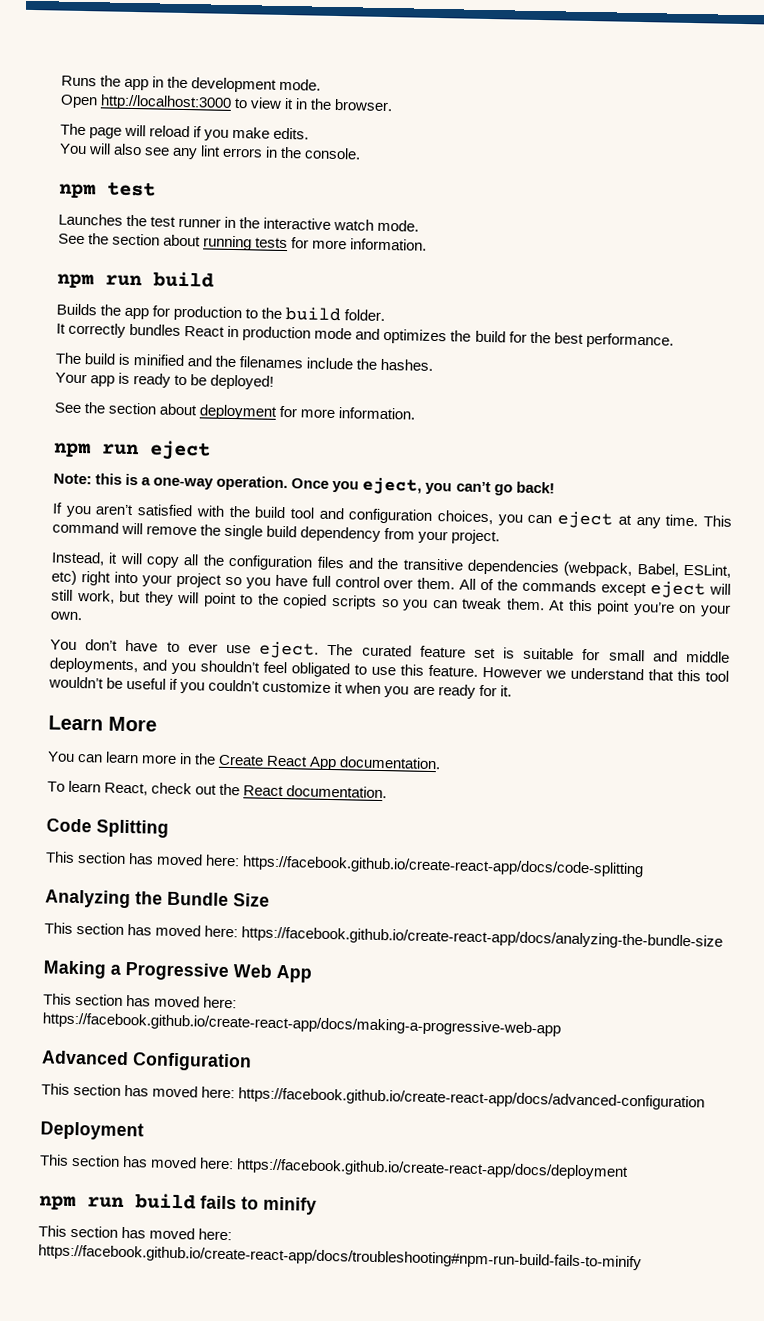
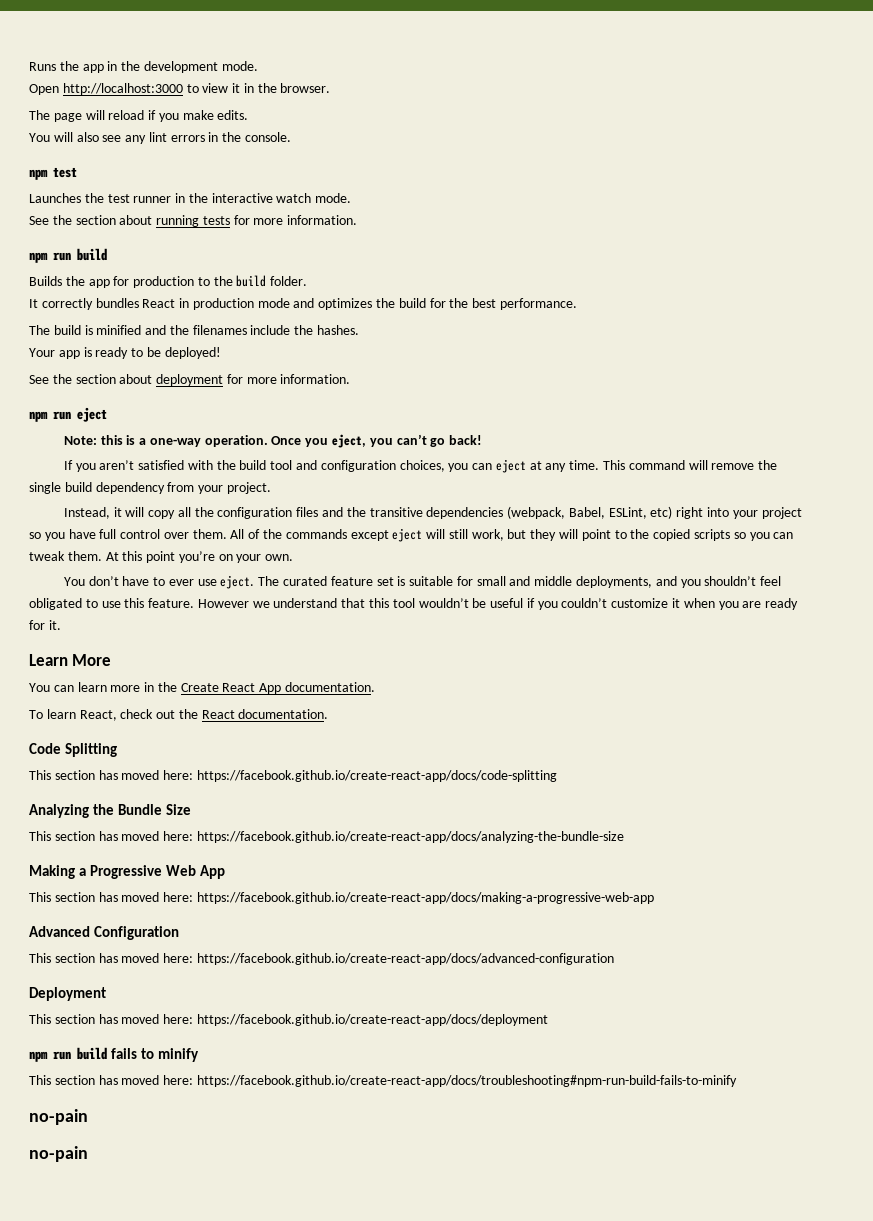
(642, 1257) none -> [29,1109,88,1125] [29,1146,88,1162] // no-pain // no-pain

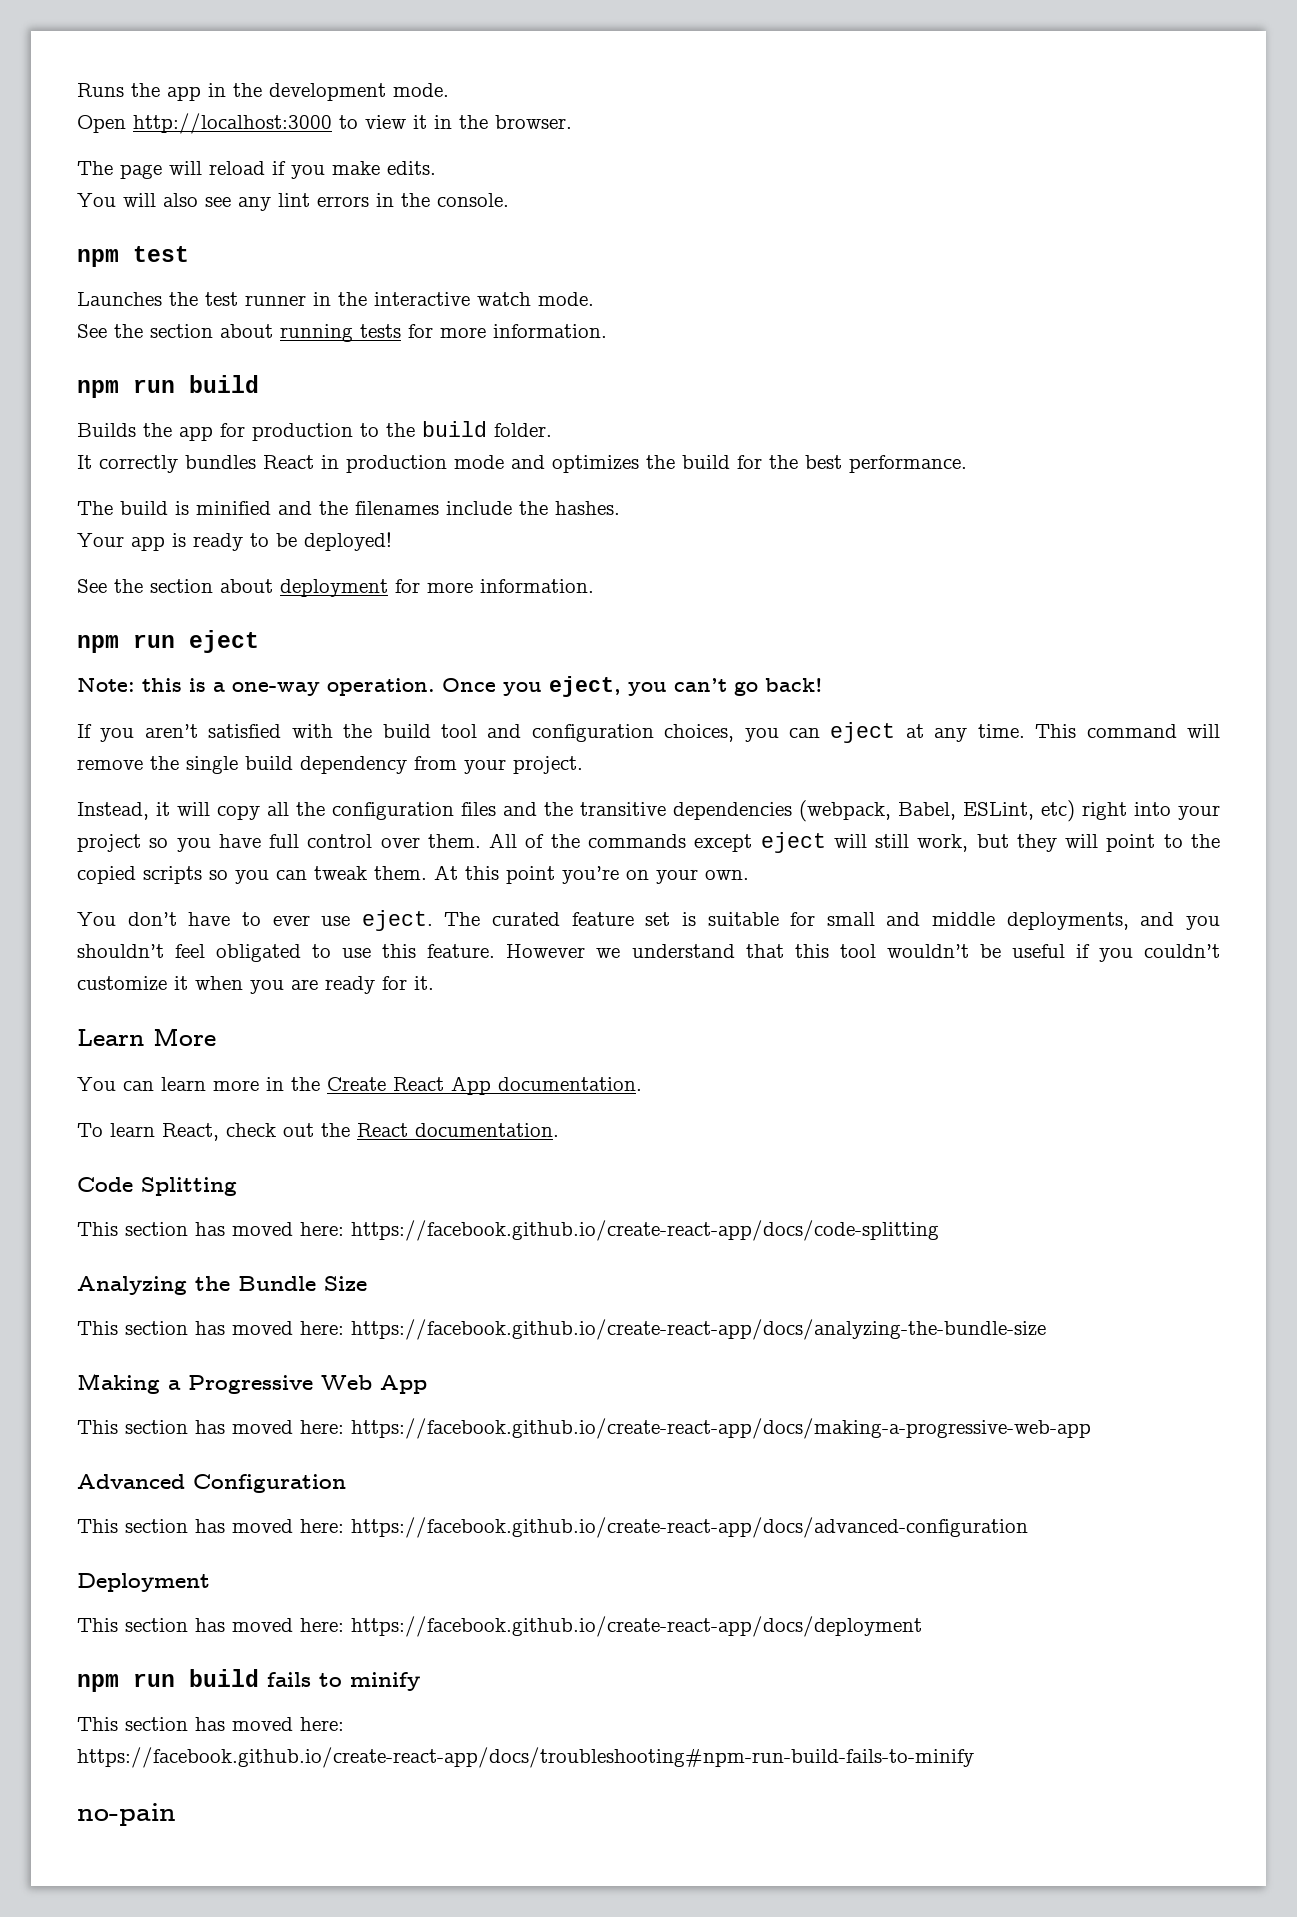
[29,1146,88,1162] // no-pain -> (176, 1814) none

